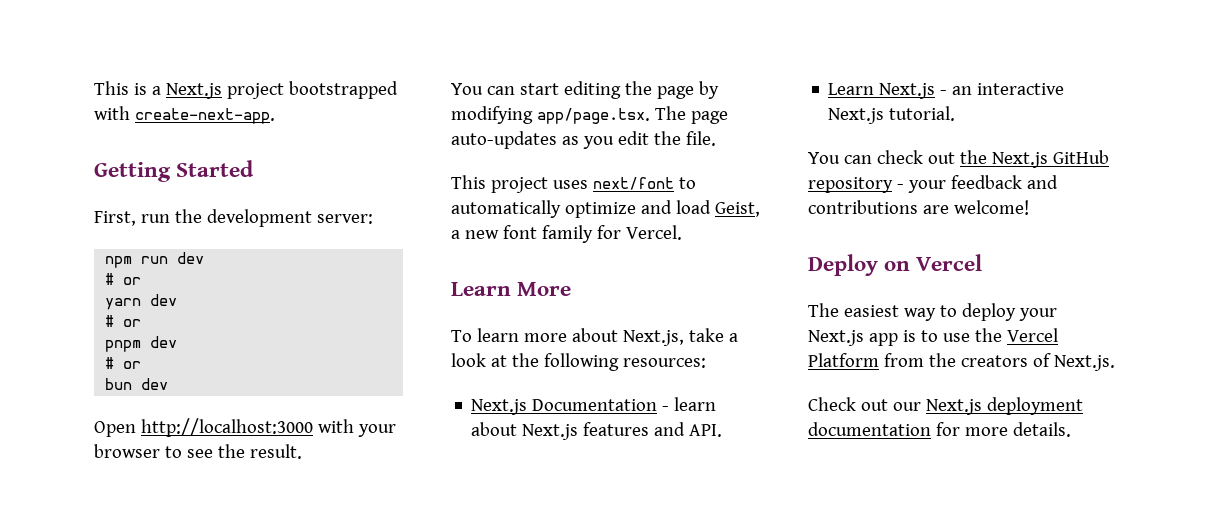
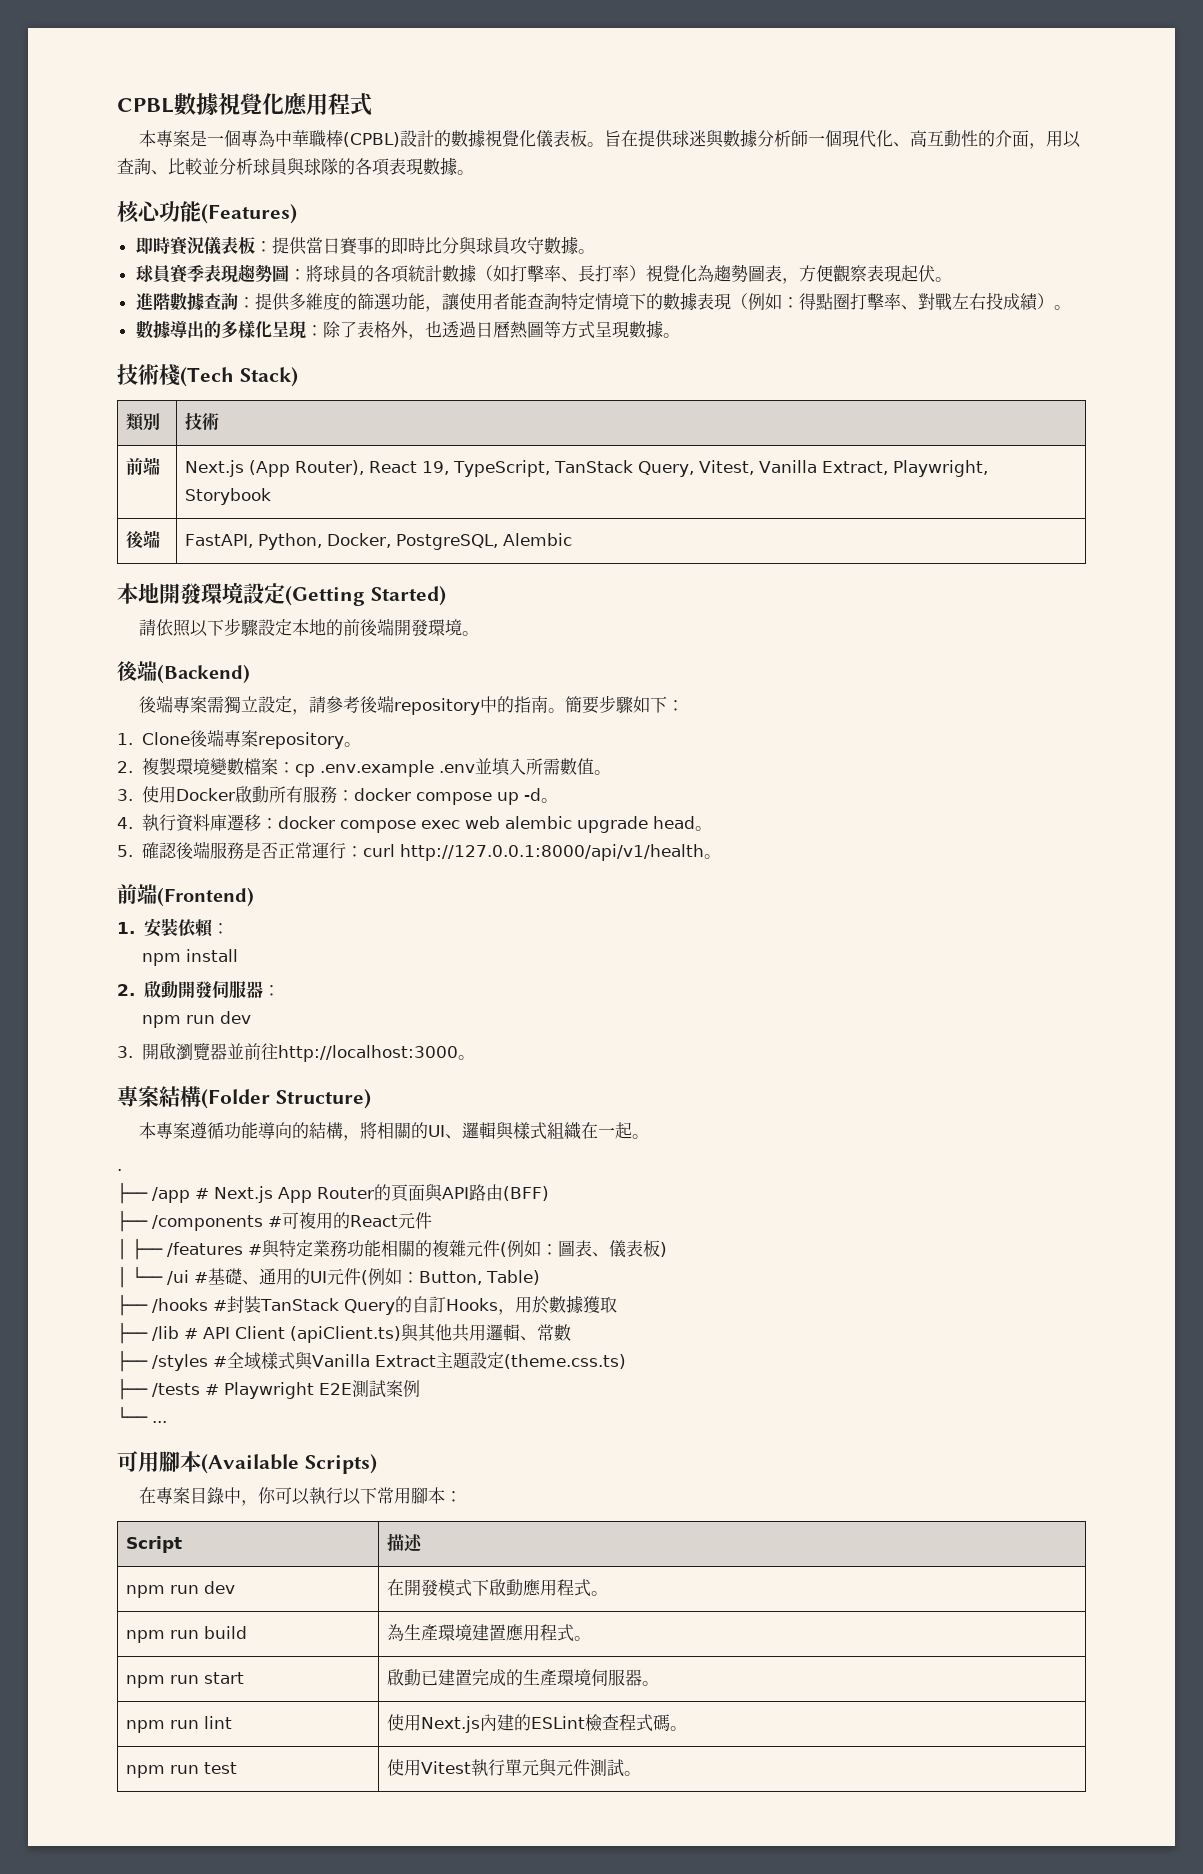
[94,81,398,99] [94,106,275,124] [94,160,255,182] [94,209,373,227] [105,252,205,268] [105,273,142,285] [105,294,178,310] [105,315,142,327] [105,336,178,352] [105,357,142,369] [105,378,169,390] [94,418,396,437] [94,444,302,459] [451,81,719,99] [451,106,728,124] [451,131,716,149] [451,175,696,193] [451,200,760,218] [451,225,682,243] [451,282,572,296] [451,328,738,346] [451,353,706,371] [471,397,717,415] [471,422,723,440] [828,83,1065,99] [828,106,956,124] [808,150,1109,168] [808,175,1058,193] [808,200,1029,215] [808,254,983,276] [808,303,1057,321] [808,328,1058,346] [808,353,1115,371] [808,397,1083,415] [808,422,1071,437] This is a Next.js project bootstrapped with create-next-app. // Getting Started // First, run the development server: // npm run dev // # or // yarn dev // # or // pnpm dev // # or // bun dev // Open http://localhost:3000 with your browser to see the result. // You can start editing the page by modifying app/page.tsx. The page auto-updates as you edit the file. // This project uses next/font to automatically optimize and load Geist, a new font family for Vercel. // Learn More // To learn more about Next.js, take a look at the following resources: // Next.js Documentation - learn about Next.js features and API. // Learn Next.js - an interactive Next.js tutorial. // You can check out the Next.js GitHub repository - your feedback and contributions are welcome! // Deploy on Vercel // The easiest way to deploy your Next.js app is to use the Vercel Platform from the creators of Next.js. // Check out our Next.js deployment documentation for more details. -> [117,93,372,116] [139,129,1082,149] [117,157,474,176] [117,201,297,224] [135,236,595,255] [135,264,952,284] [135,292,1071,312] [135,320,680,340] [117,364,298,387] [126,413,161,431] [185,412,220,430] [126,457,161,475] [185,460,989,477] [185,488,272,505] [126,530,161,548] [185,533,573,550] [117,583,446,606] [139,618,480,637] [117,661,250,684] [139,695,685,715] [117,729,362,749] [117,757,612,777] [117,786,559,805] [117,814,713,833] [117,841,722,861] [117,884,254,907] [117,918,229,937] [142,949,239,966] [117,981,280,999] [142,1011,252,1028] [117,1043,476,1062] [117,1086,371,1109] [139,1122,650,1141] [117,1169,122,1171] [117,1183,549,1204] [117,1211,432,1232] [117,1239,667,1260] [117,1267,540,1288] [117,1295,617,1316] [117,1323,571,1344] [117,1351,626,1372] [117,1379,420,1400] [117,1407,167,1423] [117,1451,377,1474] [139,1487,463,1506] [126,1536,183,1553] [387,1533,424,1552] [126,1581,236,1598] [387,1579,609,1597] [126,1626,248,1643] [387,1624,592,1642] [126,1672,245,1688] [387,1669,660,1686] [126,1716,233,1733] [387,1714,688,1733] [126,1762,238,1778] [387,1759,642,1777] CPBL數據視覺化應用程式 // 本專案是一個專為中華職棒(CPBL)設計的數據視覺化儀表板。旨在提供球迷與數據分析師一個現代化、高互動性的介面，用以查詢、比較並分析球員與球隊的各項表現數據。 // 核心功能(Features) // 即時賽況儀表板：提供當日賽事的即時比分與球員攻守數據。 // 球員賽季表現趨勢圖：將球員的各項統計數據（如打擊率、長打率）視覺化為趨勢圖表，方便觀察表現起伏。 // 進階數據查詢：提供多維度的篩選功能，讓使用者能查詢特定情境下的數據表現（例如：得點圈打擊率、對戰左右投成績）。 // 數據導出的多樣化呈現：除了表格外，也透過日曆熱圖等方式呈現數據。 // 技術棧(Tech Stack) // 類別 | 技術 // 前端 | Next.js (App Router), React 19, TypeScript, TanStack Query, Vitest, Vanilla Extract, Playwright, Storybook // 後端 | FastAPI, Python, Docker, PostgreSQL, Alembic // 本地開發環境設定(Getting Started) // 請依照以下步驟設定本地的前後端開發環境。 // 後端(Backend) // 後端專案需獨立設定，請參考後端repository中的指南。簡要步驟如下： // 1. Clone後端專案repository。 // 2.複製環境變數檔案：cp .env.example .env並填入所需數值。 // 3.使用Docker啟動所有服務：docker compose up -d。 // 4.執行資料庫遷移：docker compose exec web alembic upgrade head。 // 5.確認後端服務是否正常運行：curl http://127.0.0.1:8000/api/v1/health。 // 前端(Frontend) // 1.安裝依賴： // npm install // 2.啟動開發伺服器： // npm run dev // 3.開啟瀏覽器並前往http://localhost:3000。 // 專案結構(Folder Structure) // 本專案遵循功能導向的結構，將相關的UI、邏輯與樣式組織在一起。 // . // ├── /app # Next.js App Router的頁面與API路由(BFF) // ├── /components #可複用的React元件 // │ ├── /features #與特定業務功能相關的複雜元件(例如：圖表、儀表板) // │ └── /ui #基礎、通用的UI元件(例如：Button, Table) // ├── /hooks #封裝TanStack Query的自訂Hooks，用於數據獲取 // ├── /lib # API Client (apiClient.ts)與其他共用邏輯、常數 // ├── /styles #全域樣式與Vanilla Extract主題設定(theme.css.ts) // ├── /tests # Playwright E2E測試案例 // └── ... // 可用腳本(Available Scripts) // 在專案目錄中，你可以執行以下常用腳本： // Script | 描述 // npm run dev | 在開發模式下啟動應用程式。 // npm run build | 為生產環境建置應用程式。 // npm run start | 啟動已建置完成的生產環境伺服器。 // npm run lint | 使用Next.js內建的ESLint檢查程式碼。 // npm run test | 使用Vitest執行單元與元件測試。

